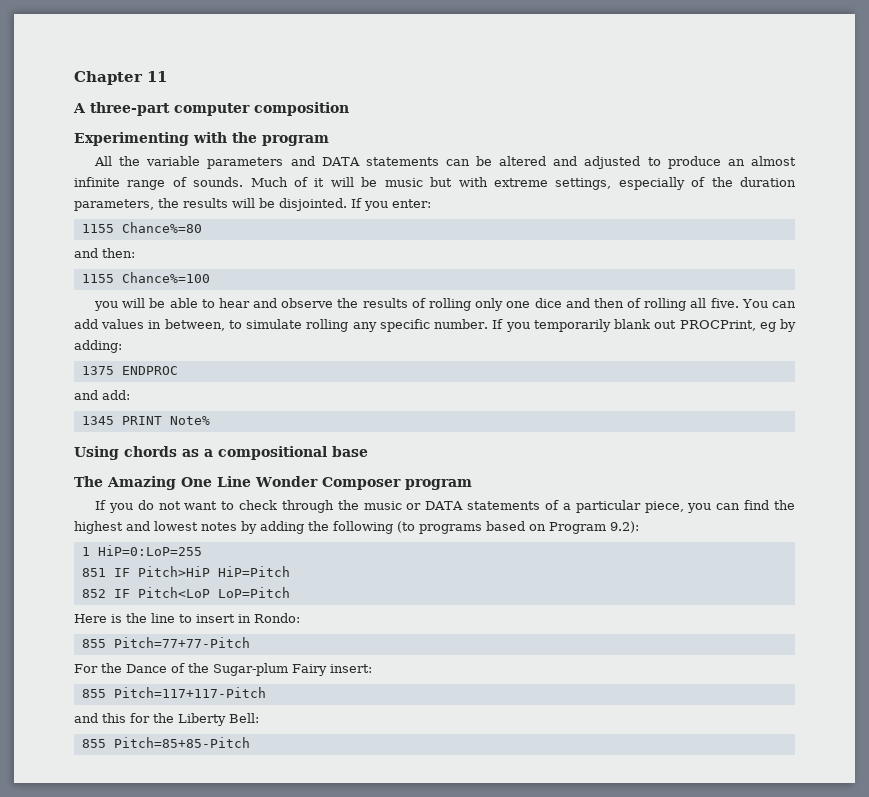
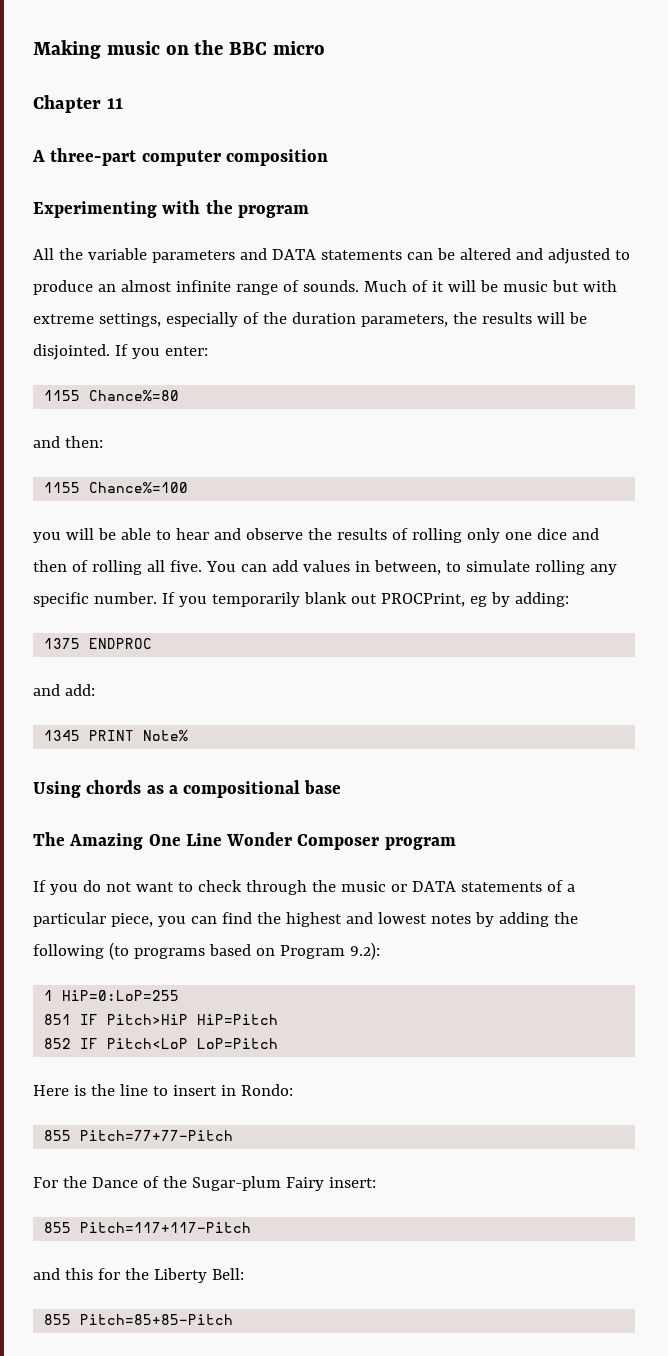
(74, 78) none -> [33,40,326,59] Making music on the BBC micro //

